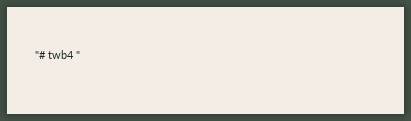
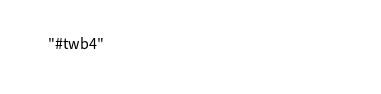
[35,50,80,59] "# twb4 " -> [48,37,104,50] "#twb4"

